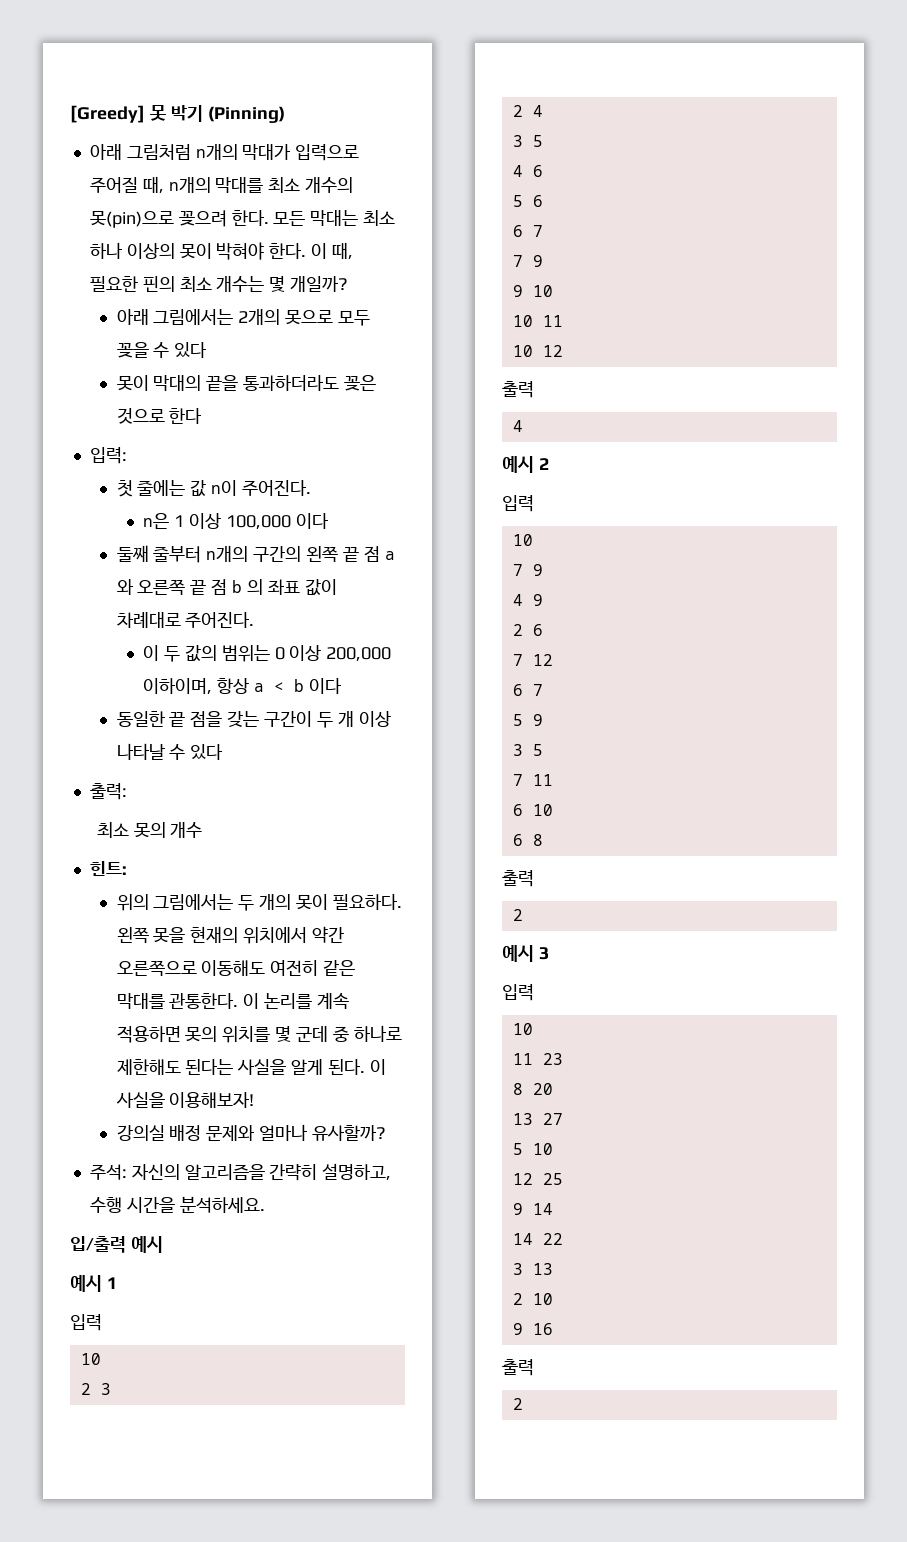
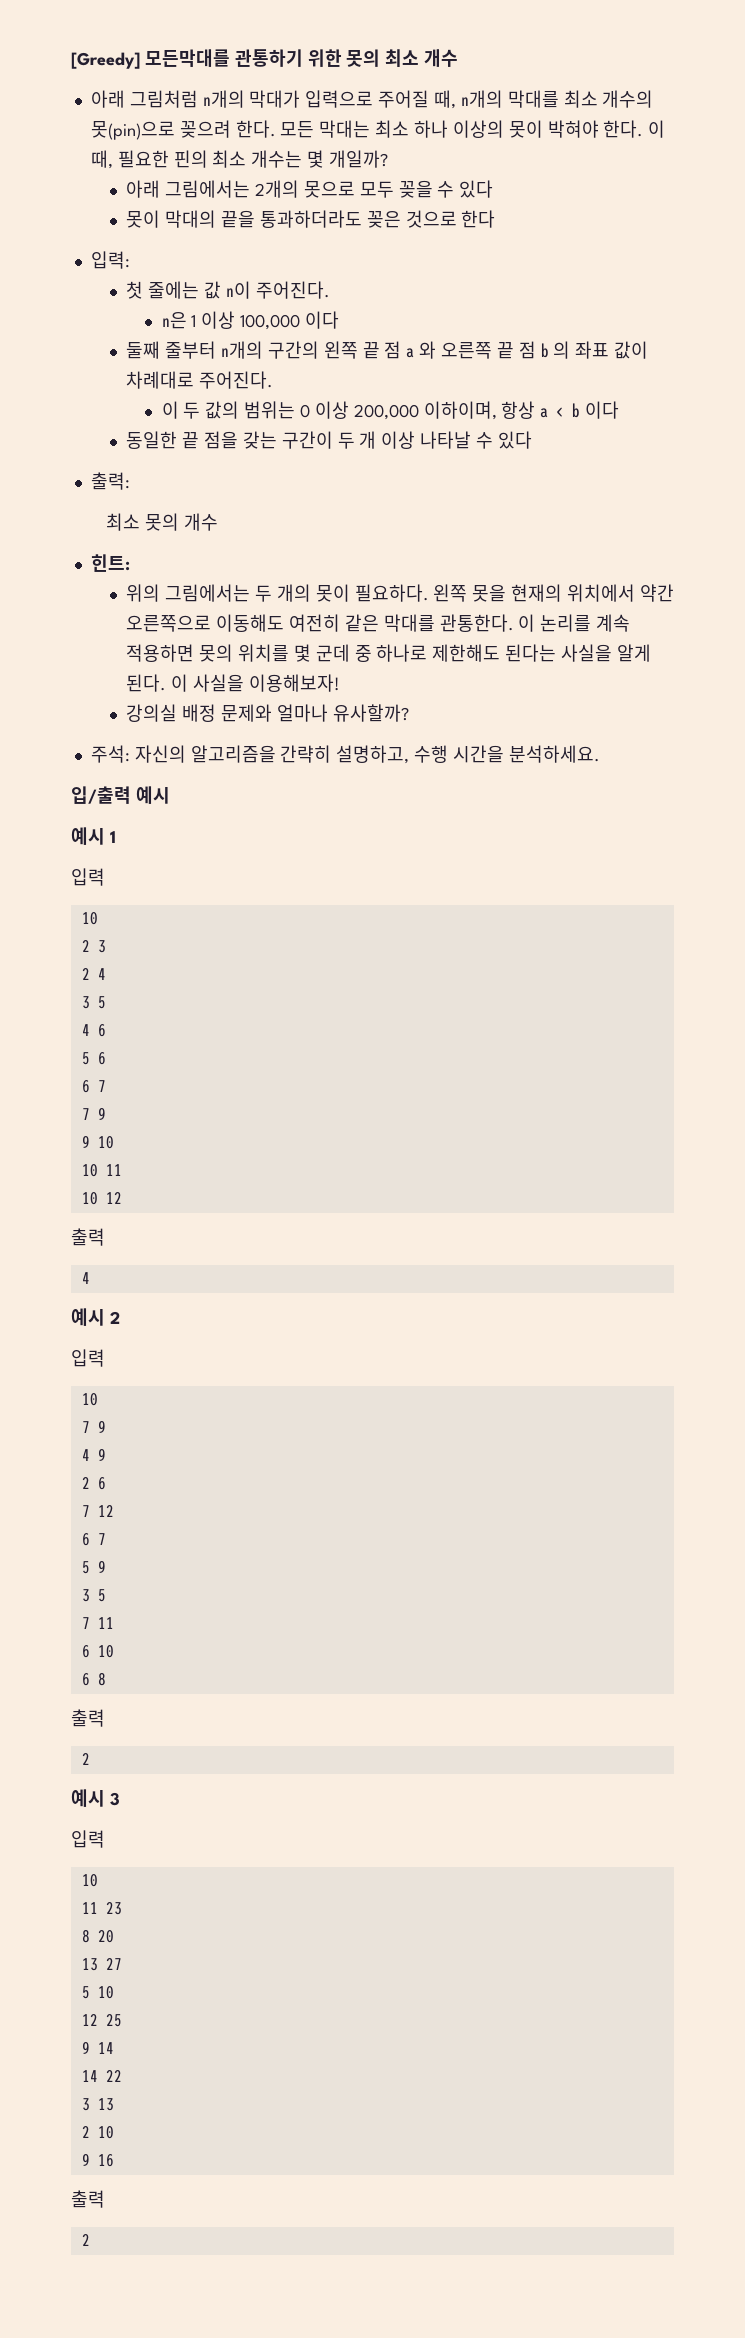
[149,105,285,123] 못 박기 (Pinning) -> [144,49,459,67] 모든막대를 관통하기 위한 못의 최소 개수

